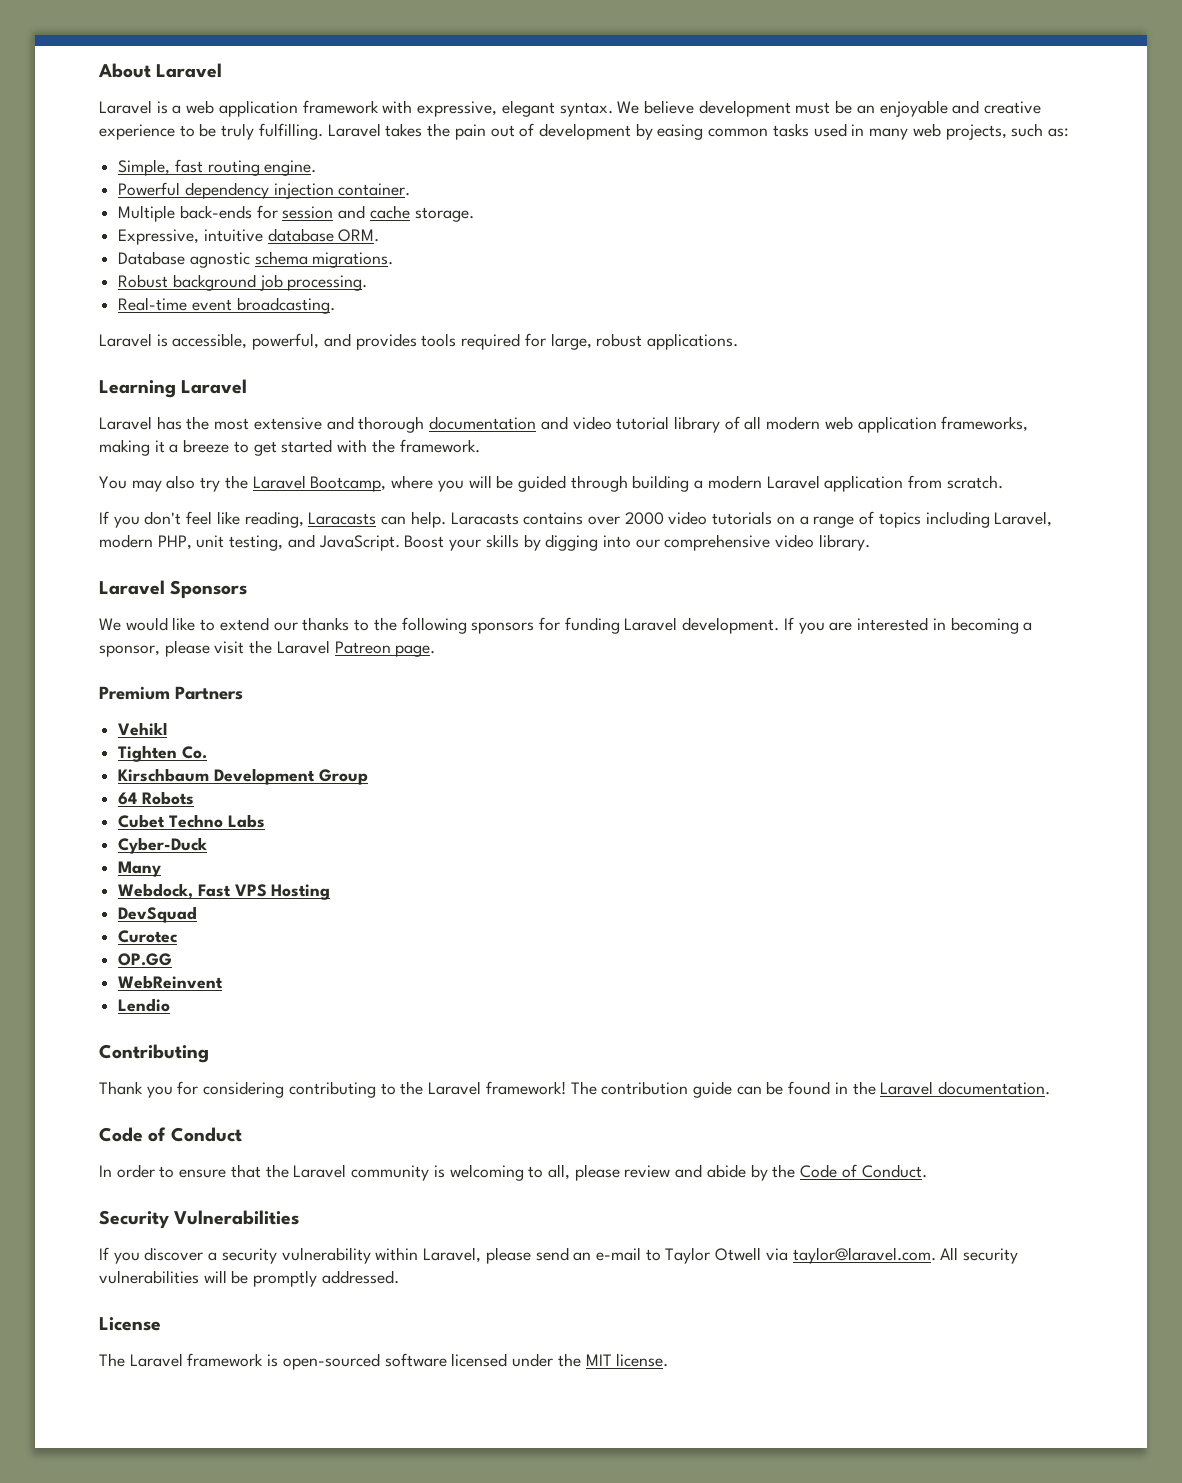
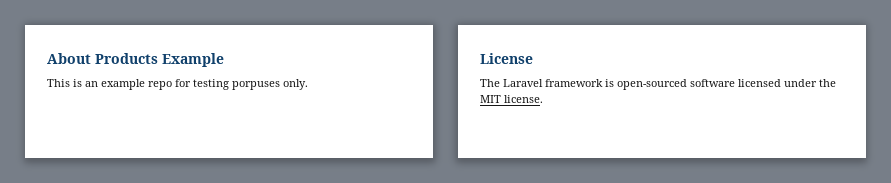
[156,63,223,78] [99,100,1042,117] [99,123,1069,140] [118,159,317,176] [118,182,411,199] [118,205,474,222] [118,228,380,245] [118,251,394,268] [118,274,368,291] [118,297,335,314] [99,333,738,350] [99,379,248,398] [99,416,1029,433] [99,439,480,456] [99,475,1003,492] [99,511,1053,528] [99,534,870,551] [99,580,248,599] [99,617,1033,634] [99,640,436,657] [99,686,243,700] [118,722,168,736] [118,745,207,762] [118,768,368,785] [118,791,194,805] [118,814,265,828] [118,837,208,854] [118,861,162,877] [118,883,331,900] [118,906,198,923] [118,930,179,943] [118,953,173,966] [118,975,224,989] [118,998,171,1012] [99,1044,209,1063] [99,1081,1051,1098] [99,1127,242,1142] [99,1164,927,1181] [99,1210,300,1229] [99,1247,1019,1264] [99,1270,399,1287] Laravel // Laravel is a web application framework with expressive, elegant syntax. We believe development must be an enjoyable and creative experience to be truly fulfilling. Laravel takes the pain out of development by easing common tasks used in many web projects, such as: // Simple, fast routing engine. // Powerful dependency injection container. // Multiple back-ends for session and cache storage. // Expressive, intuitive database ORM. // Database agnostic schema migrations. // Robust background job processing. // Real-time event broadcasting. // Laravel is accessible, powerful, and provides tools required for large, robust applications. // Learning Laravel // Laravel has the most extensive and thorough documentation and video tutorial library of all modern web application frameworks, making it a breeze to get started with the framework. // You may also try the Laravel Bootcamp, where you will be guided through building a modern Laravel application from scratch. // If you don't feel like reading, Laracasts can help. Laracasts contains over 2000 video tutorials on a range of topics including Laravel, modern PHP, unit testing, and JavaScript. Boost your skills by digging into our comprehensive video library. // Laravel Sponsors // We would like to extend our thanks to the following sponsors for funding Laravel development. If you are interested in becoming a sponsor, please visit the Laravel Patreon page. // Premium Partners // Vehikl // Tighten Co. // Kirschbaum Development Group // 64 Robots // Cubet Techno Labs // Cyber-Duck // Many // Webdock, Fast VPS Hosting // DevSquad // Curotec // OP.GG // WebReinvent // Lendio // Contributing // Thank you for considering contributing to the Laravel framework! The contribution guide can be found in the Laravel documentation. // Code of Conduct // In order to ensure that the Laravel community is welcoming to all, please review and abide by the Code of Conduct. // Security Vulnerabilities // If you discover a security vulnerability within Laravel, please send an e-mail to Taylor Otwell via taylor@laravel.com. All security vulnerabilities will be promptly addressed. -> [95,53,224,67] [47,79,308,90] Products Example // This is an example repo for testing porpuses only.

